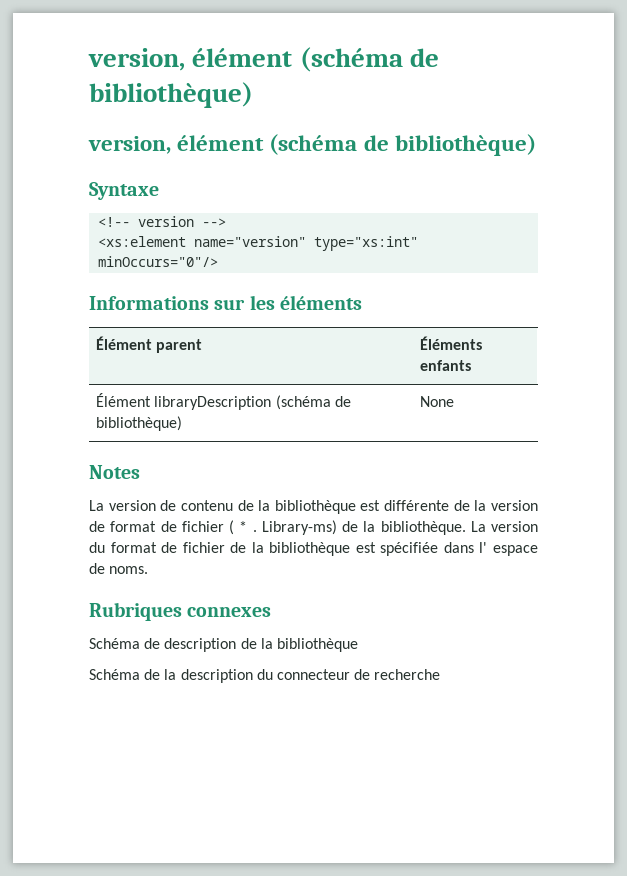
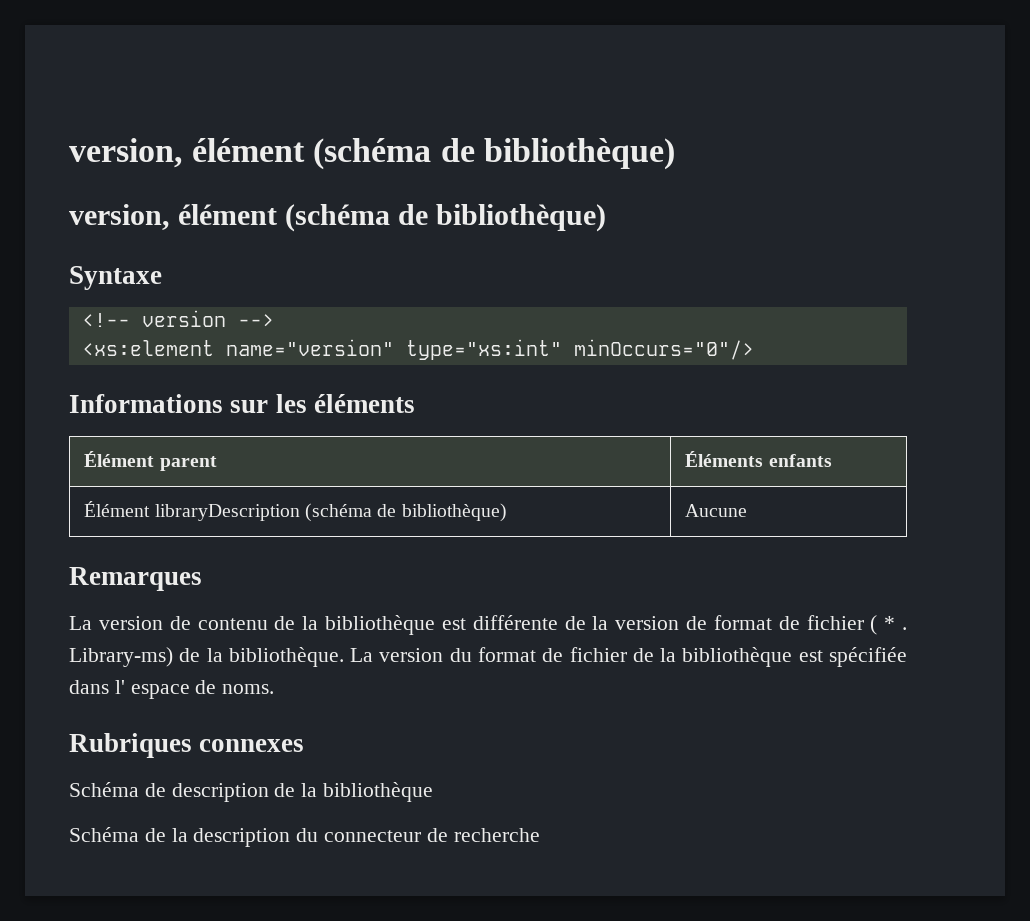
[420,396,455,407] [89,465,140,479] None // Notes -> [685,504,748,517] [69,567,202,591] Aucune // Remarques

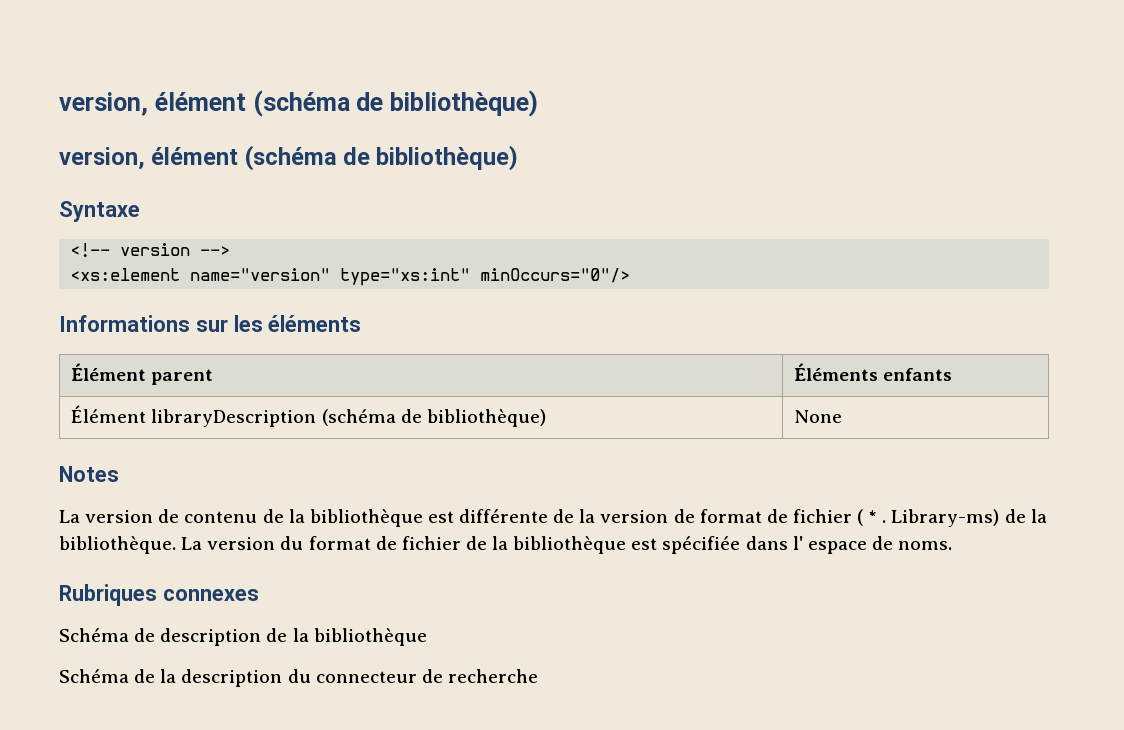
[685,504,748,517] [69,567,202,591] Aucune // Remarques -> [794,410,843,423] [59,466,119,482] None // Notes

